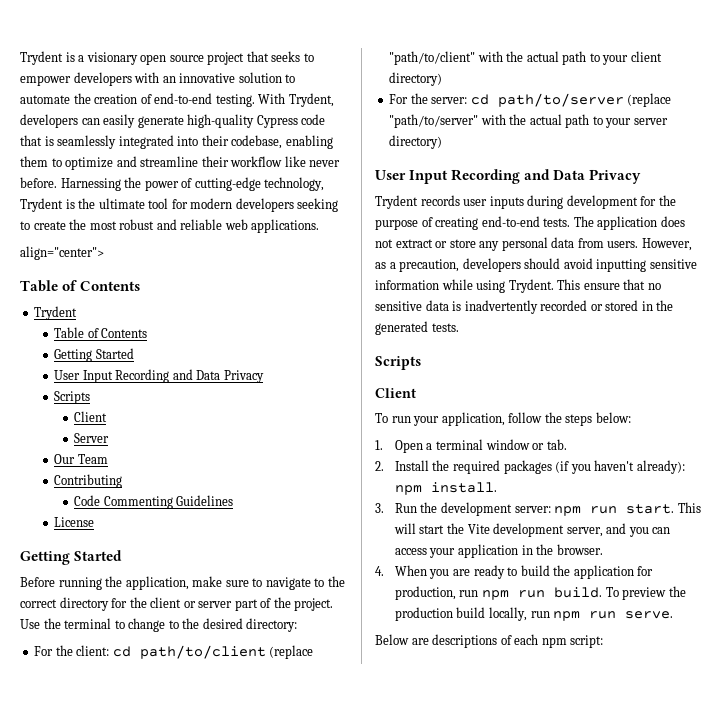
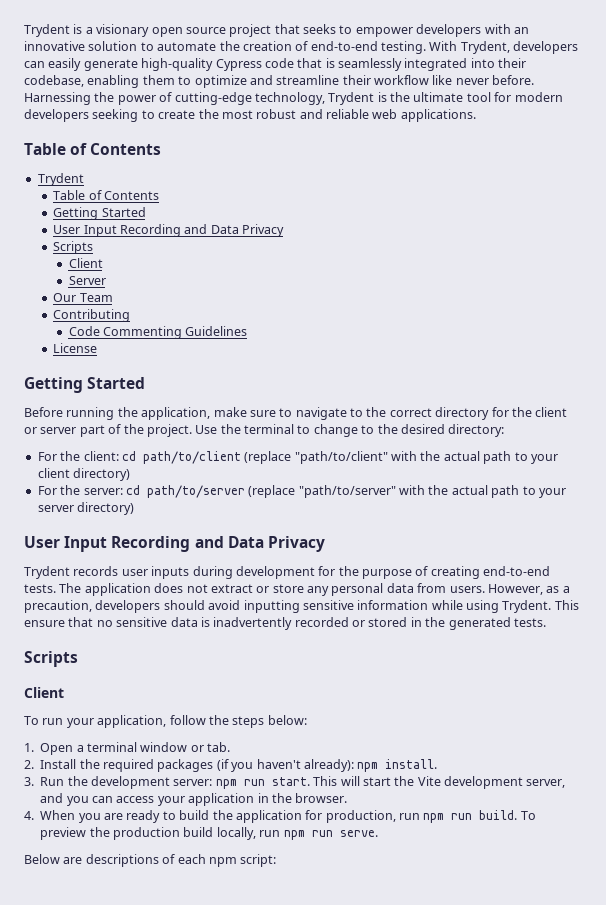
[20,246,104,260] // align="center"> -> (476, 115) none

